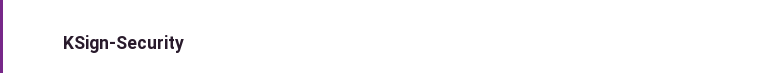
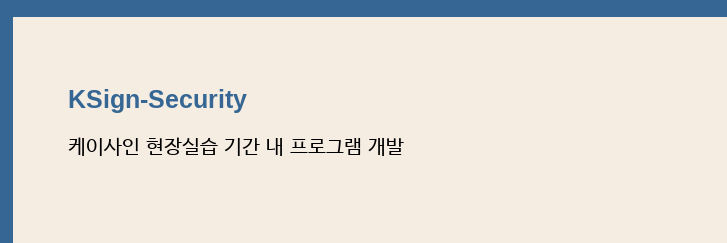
(184, 44) none -> [68,137,404,156] // 케이사인 현장실습 기간 내 프로그램 개발

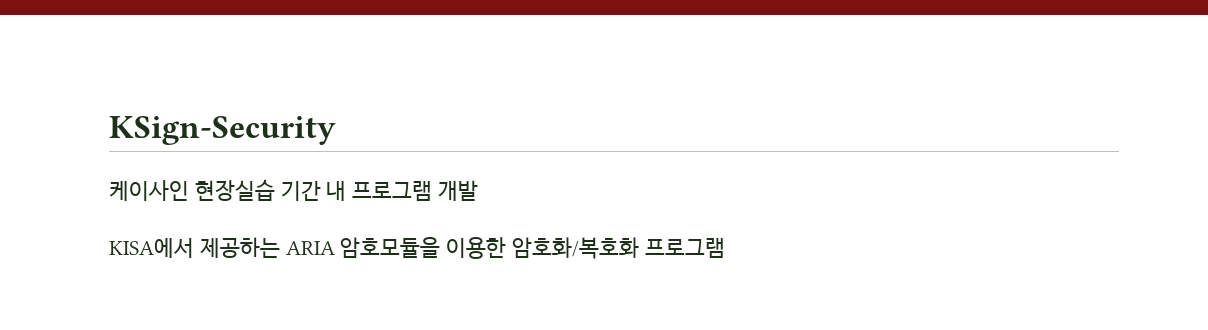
(404, 147) none -> [109,237,725,259] // KISA에서 제공하는 ARIA 암호모듈을 이용한 암호화/복호화 프로그램

